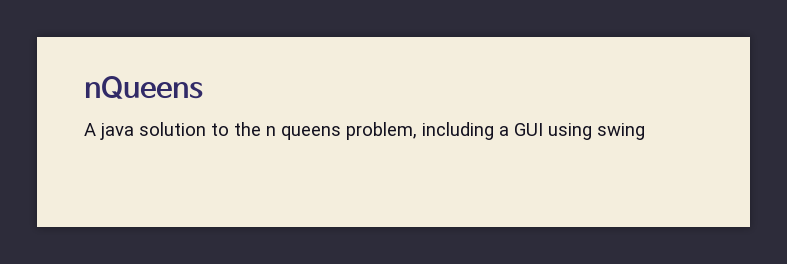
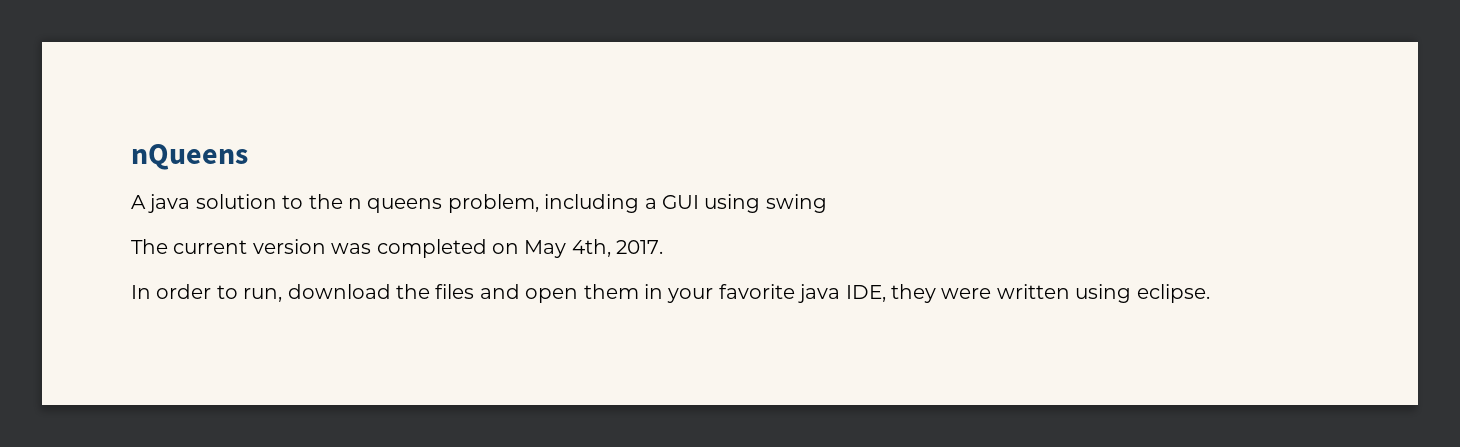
(645, 131) none -> [131,239,664,258] [131,284,1210,303] // The current version was completed on May 4th, 2017. // In order to run, download the files and open them in your favorite java IDE, they were written using eclipse.

